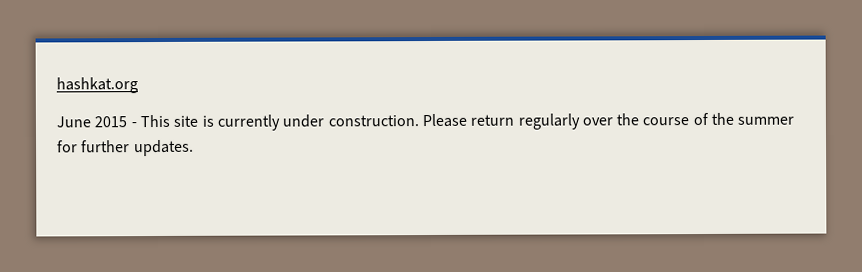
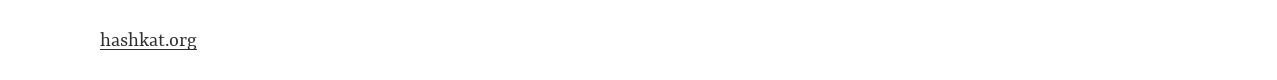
[56,112,795,131] [57,139,194,157] // June 2015 - This site is currently under construction. Please return regularly over the course of the summer for further updates. -> (197, 41) none

